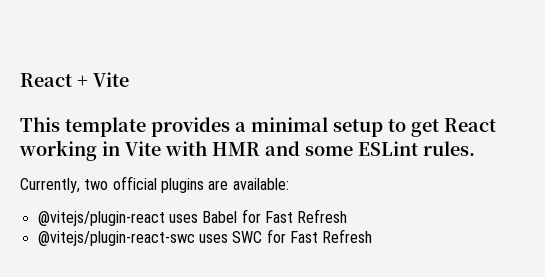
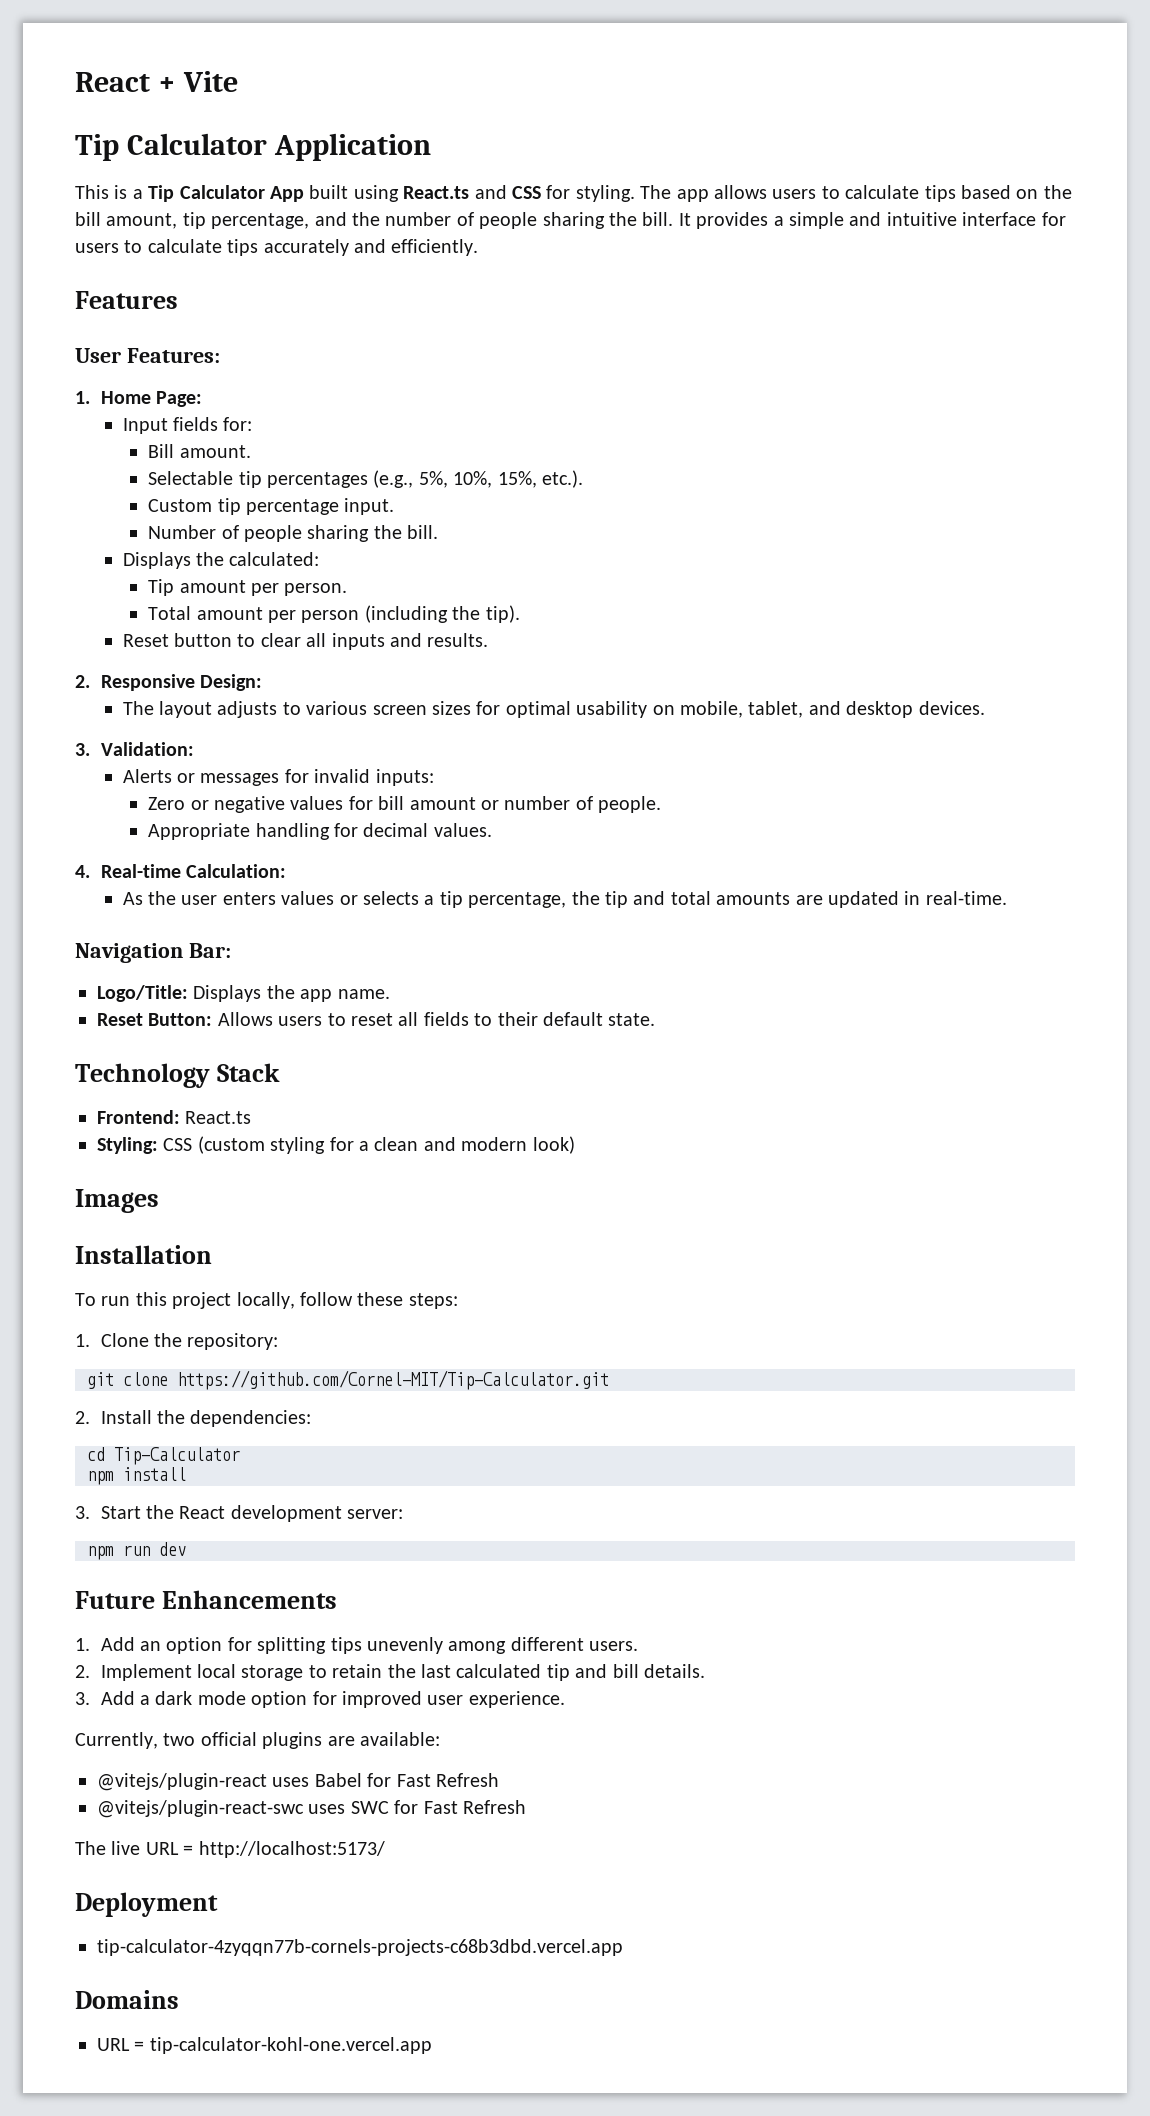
[20,117,496,137] [19,140,475,161] This template provides a minimal setup to get React working in Vite with HMR and some ESLint rules. -> [75,133,432,161] [75,185,1072,202] [75,212,1066,229] [75,239,479,256] [75,291,178,309] [75,348,220,363] [75,391,202,407] [122,417,253,434] [148,444,251,458] [148,470,583,488] [148,498,395,515] [148,525,439,542] [122,552,320,569] [148,579,348,596] [148,605,520,623] [122,633,489,650] [75,674,262,691] [122,701,985,718] [75,742,194,756] [122,769,434,786] [148,796,662,813] [148,823,492,840] [75,864,286,878] [122,891,1007,908] [75,943,231,963] [97,985,390,1002] [97,1012,656,1026] [75,1063,280,1088] [97,1110,252,1124] [97,1136,575,1154] [75,1189,159,1213] [75,1245,212,1264] [75,1292,458,1309] [75,1333,279,1350] [87,1370,609,1390] [75,1410,312,1427] [87,1447,240,1465] [87,1467,186,1485] [75,1505,404,1522] [87,1542,186,1560] [75,1590,337,1609] [75,1637,639,1654] [75,1664,705,1681] [75,1691,565,1708] Tip Calculator Application // This is a Tip Calculator App built using React.ts and CSS for styling. The app allows users to calculate tips based on the bill amount, tip percentage, and the number of people sharing the bill. It provides a simple and intuitive interface for users to calculate tips accurately and efficiently. // Features // User Features: // 1. Home Page: // Input fields for: // Bill amount. // Selectable tip percentages (e.g., 5%, 10%, 15%, etc.). // Custom tip percentage input. // Number of people sharing the bill. // Displays the calculated: // Tip amount per person. // Total amount per person (including the tip). // Reset button to clear all inputs and results. // 2. Responsive Design: // The layout adjusts to various screen sizes for optimal usability on mobile, tablet, and desktop devices. // 3. Validation: // Alerts or messages for invalid inputs: // Zero or negative values for bill amount or number of people. // Appropriate handling for decimal values. // 4. Real-time Calculation: // As the user enters values or selects a tip percentage, the tip and total amounts are updated in real-time. // Navigation Bar: // Logo/Title: Displays the app name. // Reset Button: Allows users to reset all fields to their default state. // Technology Stack // Frontend: React.ts // Styling: CSS (custom styling for a clean and modern look) // Images // Installation // To run this project locally, follow these steps: // 1. Clone the repository: // git clone https://github.com/Cornel-MIT/Tip-Calculator.git // 2. Install the dependencies: // cd Tip-Calculator // npm install // 3. Start the React development server: // npm run dev // Future Enhancements // 1. Add an option for splitting tips unevenly among different users. // 2. Implement local storage to retain the last calculated tip and bill details. // 3. Add a dark mode option for improved user experience.
(373, 236) none -> [75,1841,385,1858] [75,1892,218,1917] [97,1939,623,1956] [75,1990,179,2009] [97,2037,432,2054] // The live URL = http://localhost:5173/ // Deployment // tip-calculator-4zyqqn77b-cornels-projects-c68b3dbd.vercel.app // Domains // URL = tip-calculator-kohl-one.vercel.app

